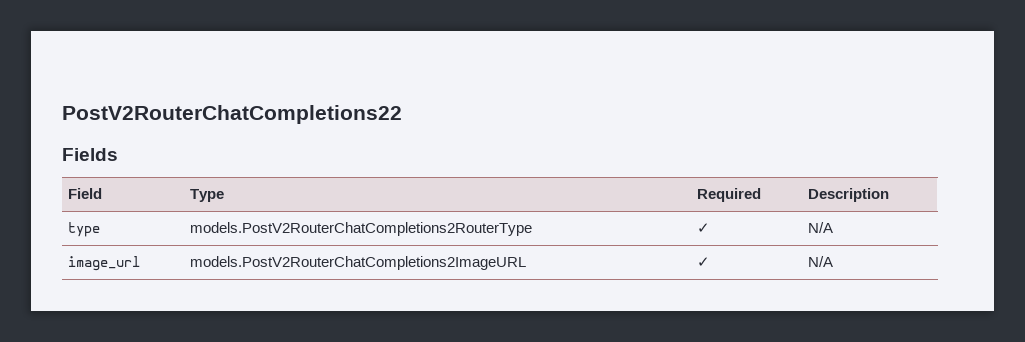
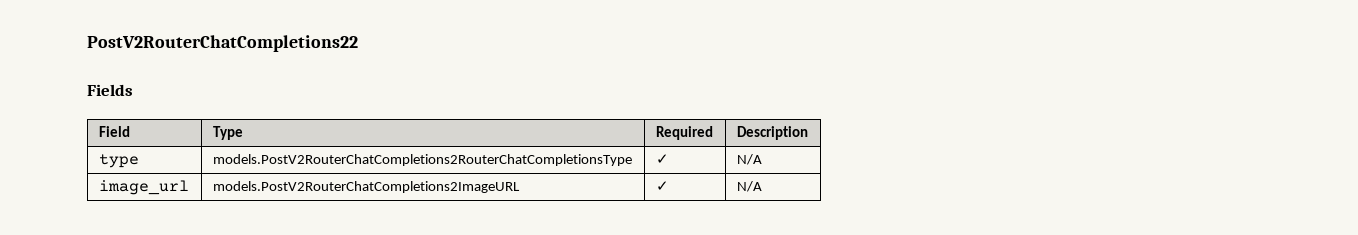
[190,222,533,236] models.PostV2RouterChatCompletions2RouterType -> [212,154,632,166] models.PostV2RouterChatCompletions2RouterChatCompletionsType

